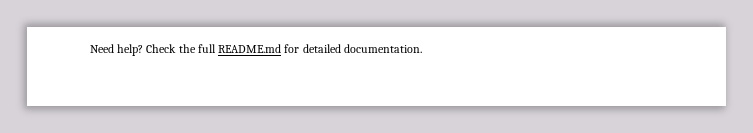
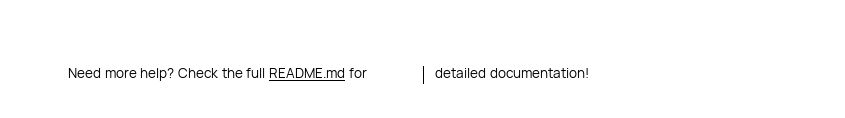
(114, 48) none -> [104,69,137,78] more
[343,44,422,53] documentation. -> [489,68,589,78] documentation!

